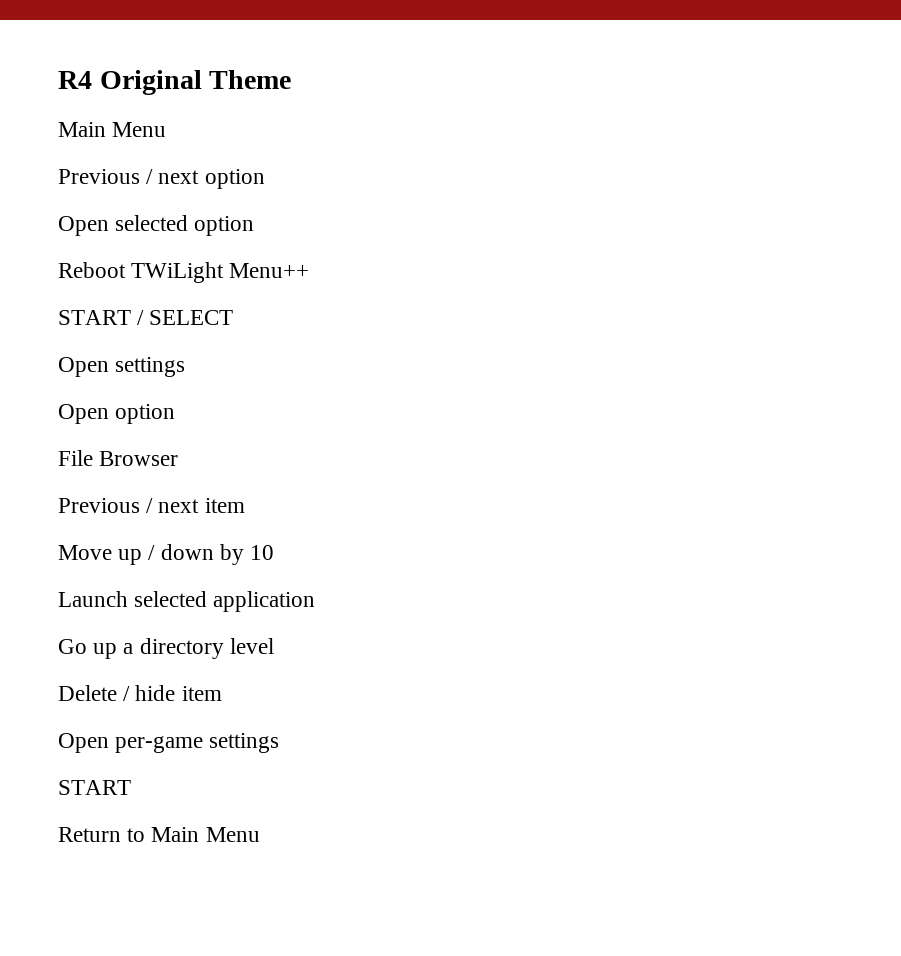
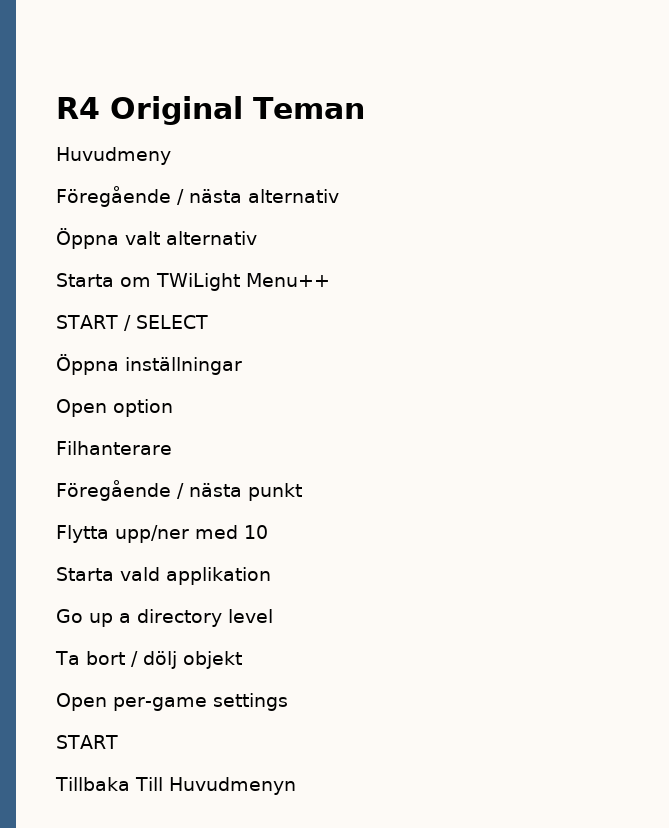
[209,70,292,89] [58,122,167,137] [58,169,265,189] [58,215,255,236] [58,262,126,278] Theme // Main Menu // Previous / next option // Open selected option // Reboot -> [253,97,365,119] [56,147,171,165] [56,186,339,207] [56,228,257,249] [56,273,151,287] Teman // Huvudmeny // Föregående / nästa alternativ // Öppna valt alternativ // Starta om
[58,357,186,377] Open settings -> [56,354,242,375] Öppna inställningar
[58,450,179,466] [58,498,245,513] [58,544,275,565] [58,591,316,612] File Browser // Previous / next item // Move up / down by 10 // Launch selected application -> [56,441,172,455] [56,480,302,501] [56,525,268,543] [56,567,271,585] Filhanterare // Föregående / nästa punkt // Flytta upp/ner med 10 // Starta vald applikation
[58,685,222,701] Delete / hide item -> [55,651,242,669] Ta bort / dölj objekt
[58,827,260,842] Return to Main Menu -> [55,777,296,795] Tillbaka Till Huvudmenyn

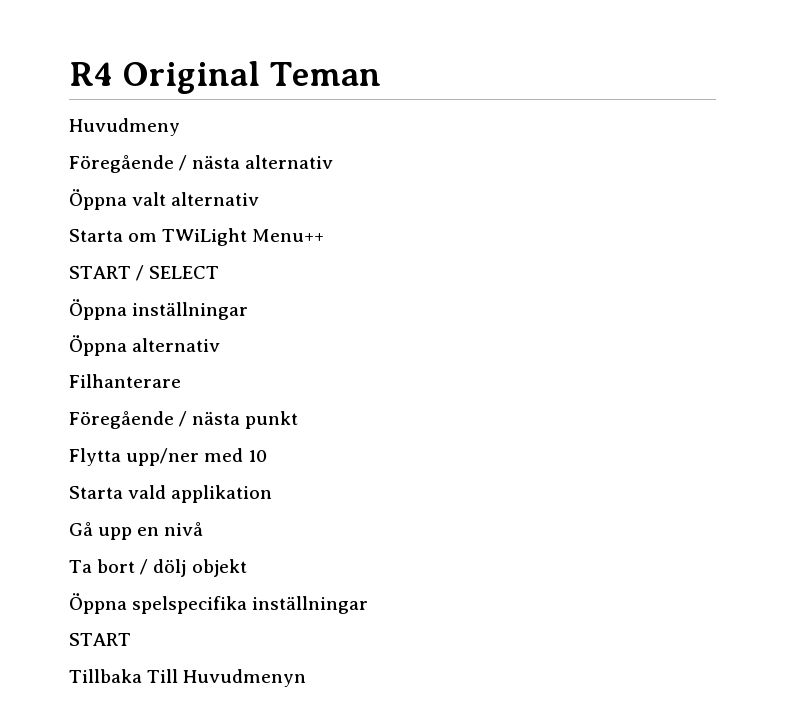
[56,399,173,417] Open option -> [69,335,221,356] Öppna alternativ
[56,609,273,627] Go up a directory level -> [69,522,204,540] Gå upp en nivå
[56,693,288,711] Open per-game settings -> [69,593,369,614] Öppna spelspecifika inställningar

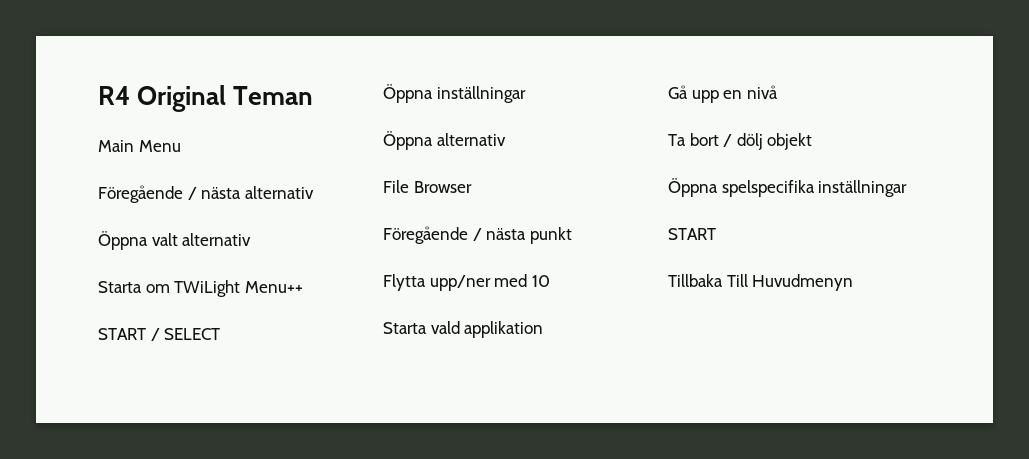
[69,118,180,136] Huvudmeny -> [98,140,181,152] Main Menu
[69,374,181,388] Filhanterare -> [383,180,472,193] File Browser

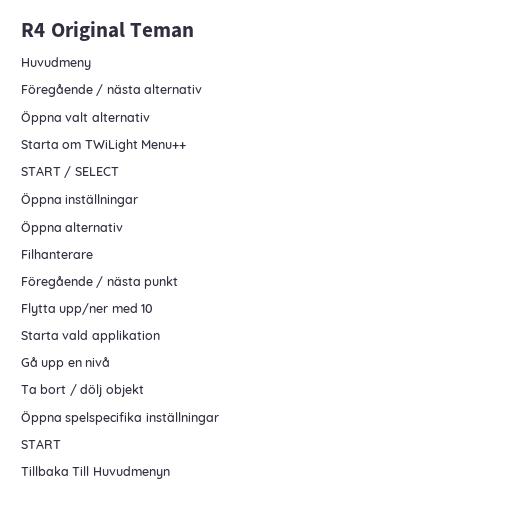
[98,140,181,152] Main Menu -> [21,57,91,70] Huvudmeny
[383,180,472,193] File Browser -> [21,249,93,259] Filhanterare

